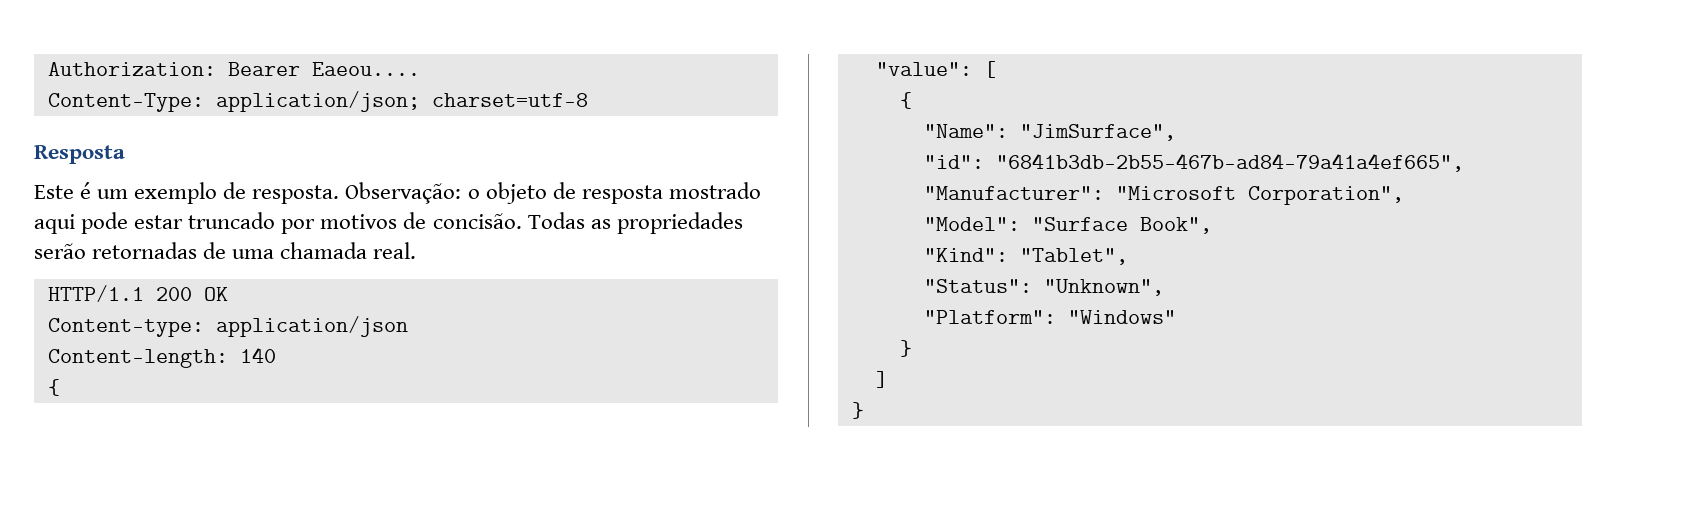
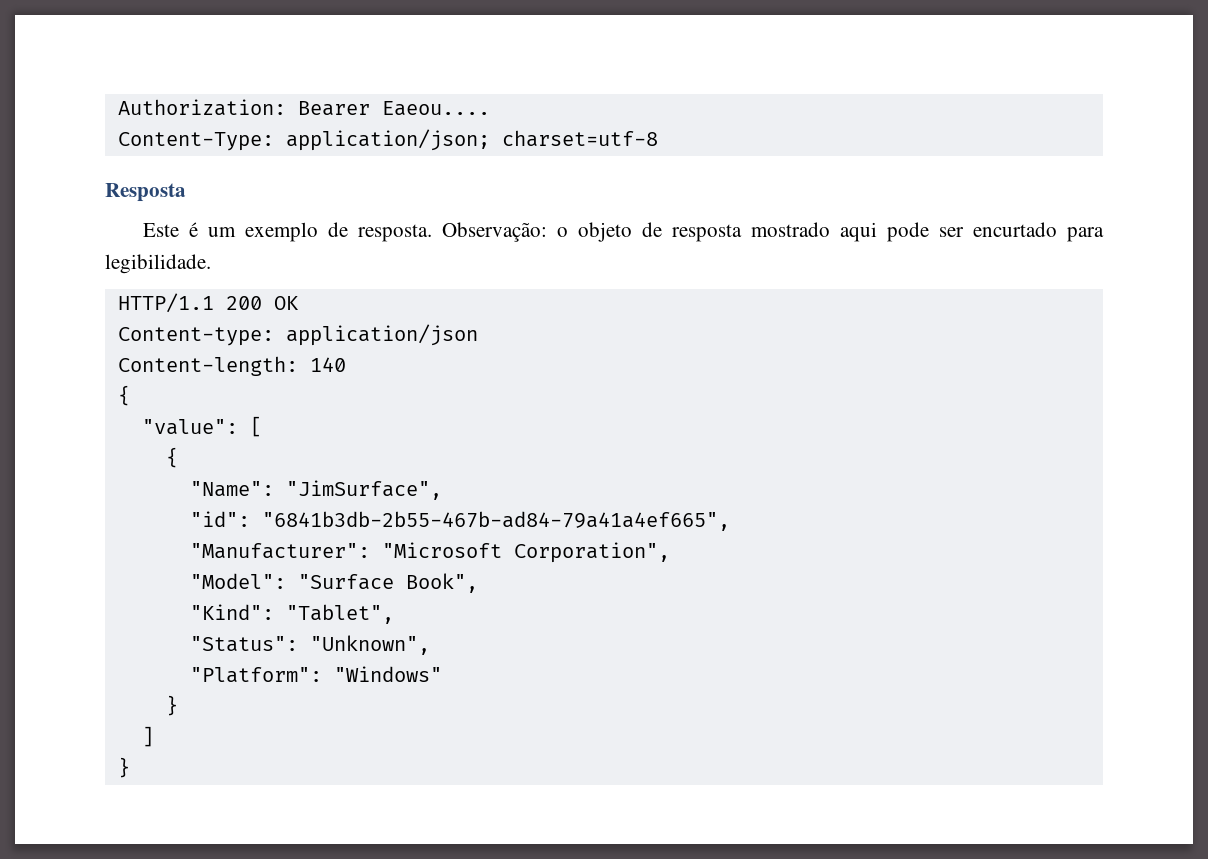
[134,212,743,234] [34,242,417,259] estar truncado por motivos de concisão. Todas as propriedades serão retornadas de uma chamada real. -> [938,222,1104,242] [105,254,211,274] ser encurtado para legibilidade.

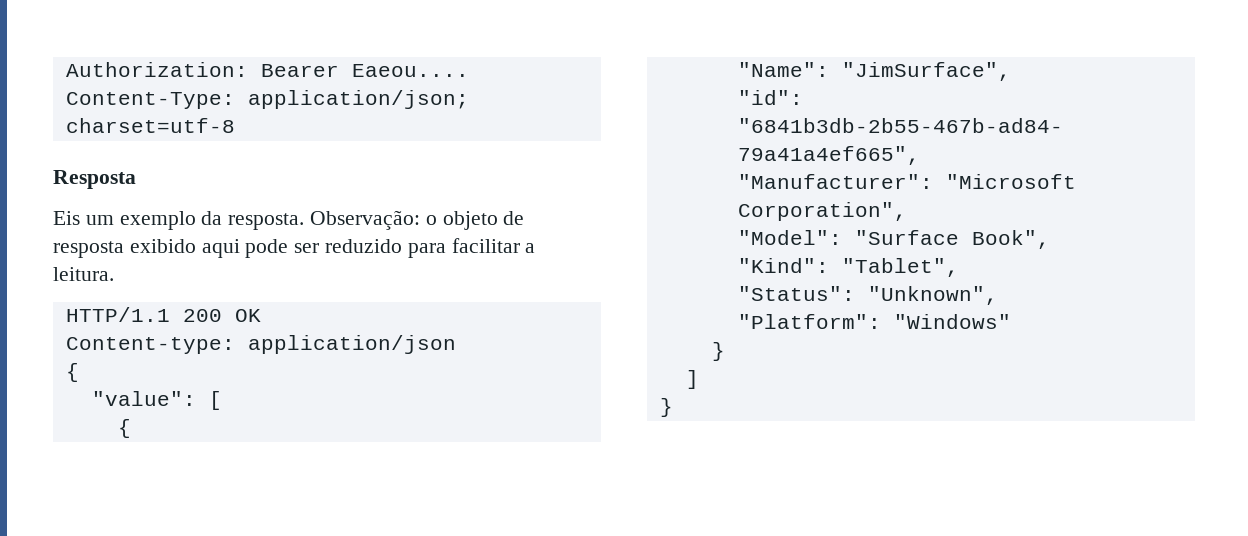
[142,222,198,237] Este é -> [53,211,80,225] Eis
[327,222,348,237] de -> [201,211,223,225] da
[750,222,830,237] mostrado -> [129,239,196,253] exibido
[972,222,1104,242] [105,254,211,274] encurtado para legibilidade. -> [325,238,536,258] [53,267,114,281] reduzido para facilitar a leitura.
[117,356,346,376] // Content-length: 140 -> (456, 344) none

